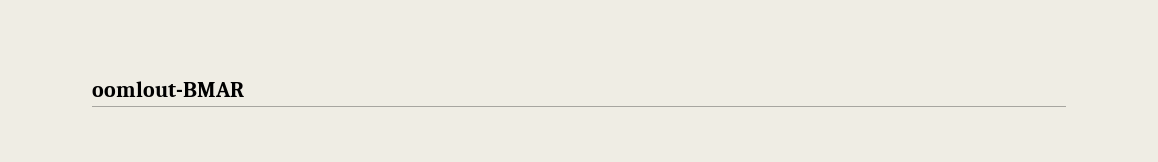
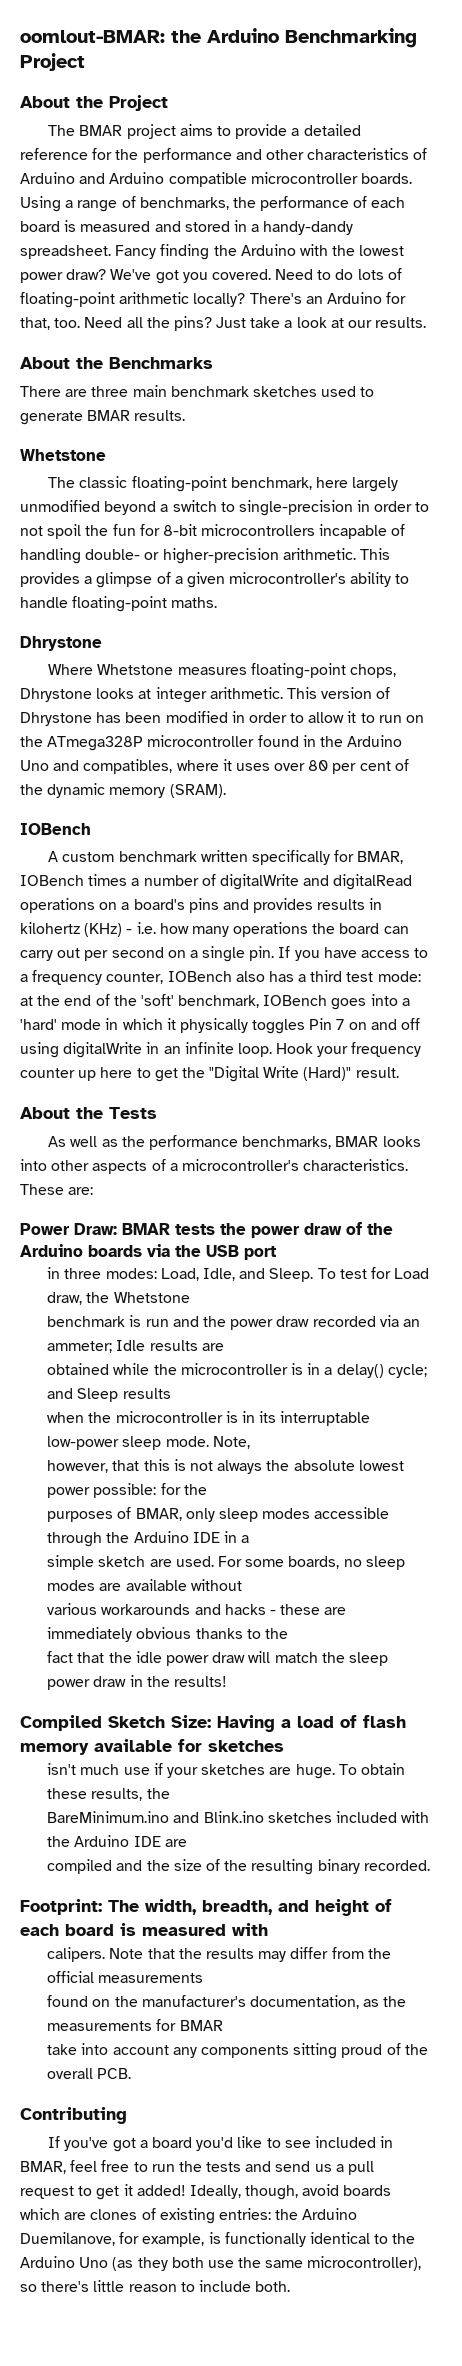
[92,81,244,97] oomlout-BMAR -> [20,28,417,48] [20,53,85,71] [20,95,168,111] [48,124,361,139] [20,148,428,163] [20,172,412,187] [20,196,406,212] [20,220,354,235] [20,244,405,260] [20,268,402,284] [20,292,407,308] [20,316,427,331] [20,357,213,369] [20,385,375,397] [20,410,186,425] [20,449,106,461] [48,476,399,492] [20,500,430,516] [20,524,406,539] [20,548,390,564] [20,572,410,588] [20,596,218,612] [20,636,102,651] [48,663,396,679] [20,687,391,703] [20,711,425,726] [20,735,403,751] [20,759,409,774] [20,783,226,798] [20,823,91,835] [48,850,404,865] [20,874,413,890] [20,898,383,913] [20,922,409,937] [20,946,429,962] [20,970,421,985] [20,994,410,1010] [20,1018,421,1034] [20,1042,422,1058] [20,1066,399,1082] [20,1107,157,1119] [48,1135,421,1150] [20,1159,409,1174] [20,1184,94,1195] [20,1222,393,1238] [20,1244,277,1260] [47,1267,430,1282] [47,1292,190,1305] [47,1315,420,1330] [47,1340,224,1353] [47,1363,427,1378] [47,1388,171,1402] [47,1411,371,1426] [47,1436,250,1450] [47,1459,404,1474] [47,1483,207,1498] [47,1507,390,1522] [47,1531,250,1547] [47,1555,405,1570] [47,1579,242,1591] [47,1603,347,1615] [47,1627,289,1642] [47,1651,388,1666] [47,1675,228,1690] [20,1715,406,1732] [20,1739,284,1755] [47,1763,405,1779] [47,1788,170,1801] [47,1811,430,1823] [47,1835,187,1847] [47,1859,430,1875] [20,1899,392,1916] [20,1923,268,1936] [47,1947,391,1962] [47,1971,204,1983] [47,1995,407,2009] [47,2019,223,2031] [47,2043,428,2059] [47,2068,132,2079] [20,2107,127,2124] [48,2136,394,2152] [20,2160,375,2175] [20,2184,392,2200] [20,2208,358,2224] [20,2232,416,2247] [20,2256,422,2271] [20,2280,291,2292] oomlout-BMAR: the Arduino Benchmarking Project // About the Project // The BMAR project aims to provide a detailed reference for the performance and other characteristics of Arduino and Arduino compatible microcontroller boards. Using a range of benchmarks, the performance of each board is measured and stored in a handy-dandy spreadsheet. Fancy finding the Arduino with the lowest power draw? We've got you covered. Need to do lots of floating-point arithmetic locally? There's an Arduino for that, too. Need all the pins? Just take a look at our results. // About the Benchmarks // There are three main benchmark sketches used to generate BMAR results. // Whetstone // The classic floating-point benchmark, here largely unmodified beyond a switch to single-precision in order to not spoil the fun for 8-bit microcontrollers incapable of handling double- or higher-precision arithmetic. This provides a glimpse of a given microcontroller's ability to handle floating-point maths. // Dhrystone // Where Whetstone measures floating-point chops, Dhrystone looks at integer arithmetic. This version of Dhrystone has been modified in order to allow it to run on the ATmega328P microcontroller found in the Arduino Uno and compatibles, where it uses over 80 per cent of the dynamic memory (SRAM). // IOBench // A custom benchmark written specifically for BMAR, IOBench times a number of digitalWrite and digitalRead operations on a board's pins and provides results in kilohertz (KHz) - i.e. how many operations the board can carry out per second on a single pin. If you have access to a frequency counter, IOBench also has a third test mode: at the end of the 'soft' benchmark, IOBench goes into a 'hard' mode in which it physically toggles Pin 7 on and off using digitalWrite in an infinite loop. Hook your frequency counter up here to get the "Digital Write (Hard)" result. // About the Tests // As well as the performance benchmarks, BMAR looks into other aspects of a microcontroller's characteristics. These are: // Power Draw: BMAR tests the power draw of the Arduino boards via the USB port // in three modes: Load, Idle, and Sleep. To test for Load draw, the Whetstone // benchmark is run and the power draw recorded via an ammeter; Idle results are // obtained while the microcontroller is in a delay() cycle; and Sleep results // when the microcontroller is in its interruptable low-power sleep mode. Note, // however, that this is not always the absolute lowest power possible: for the // purposes of BMAR, only sleep modes accessible through the Arduino IDE in a // simple sketch are used. For some boards, no sleep modes are available without // various workarounds and hacks - these are immediately obvious thanks to the // fact that the idle power draw will match the sleep power draw in the results! // Compiled Sketch Size: Having a load of flash memory available for sketches // isn't much use if your sketches are huge. To obtain these results, the // BareMinimum.ino and Blink.ino sketches included with the Arduino IDE are // compiled and the size of the resulting binary recorded. // Footprint: The width, breadth, and height of each board is measured with // calipers. Note that the results may differ from the official measurements // found on the manufacturer's documentation, as the measurements for BMAR // take into account any components sitting proud of the overall PCB. // Contributing // If you've got a board you'd like to see included in BMAR, feel free to run the tests and send us a pull request to get it added! Ideally, though, avoid boards which are clones of existing entries: the Arduino Duemilanove, for example, is functionally identical to the Arduino Uno (as they both use the same microcontroller), so there's little reason to include both.

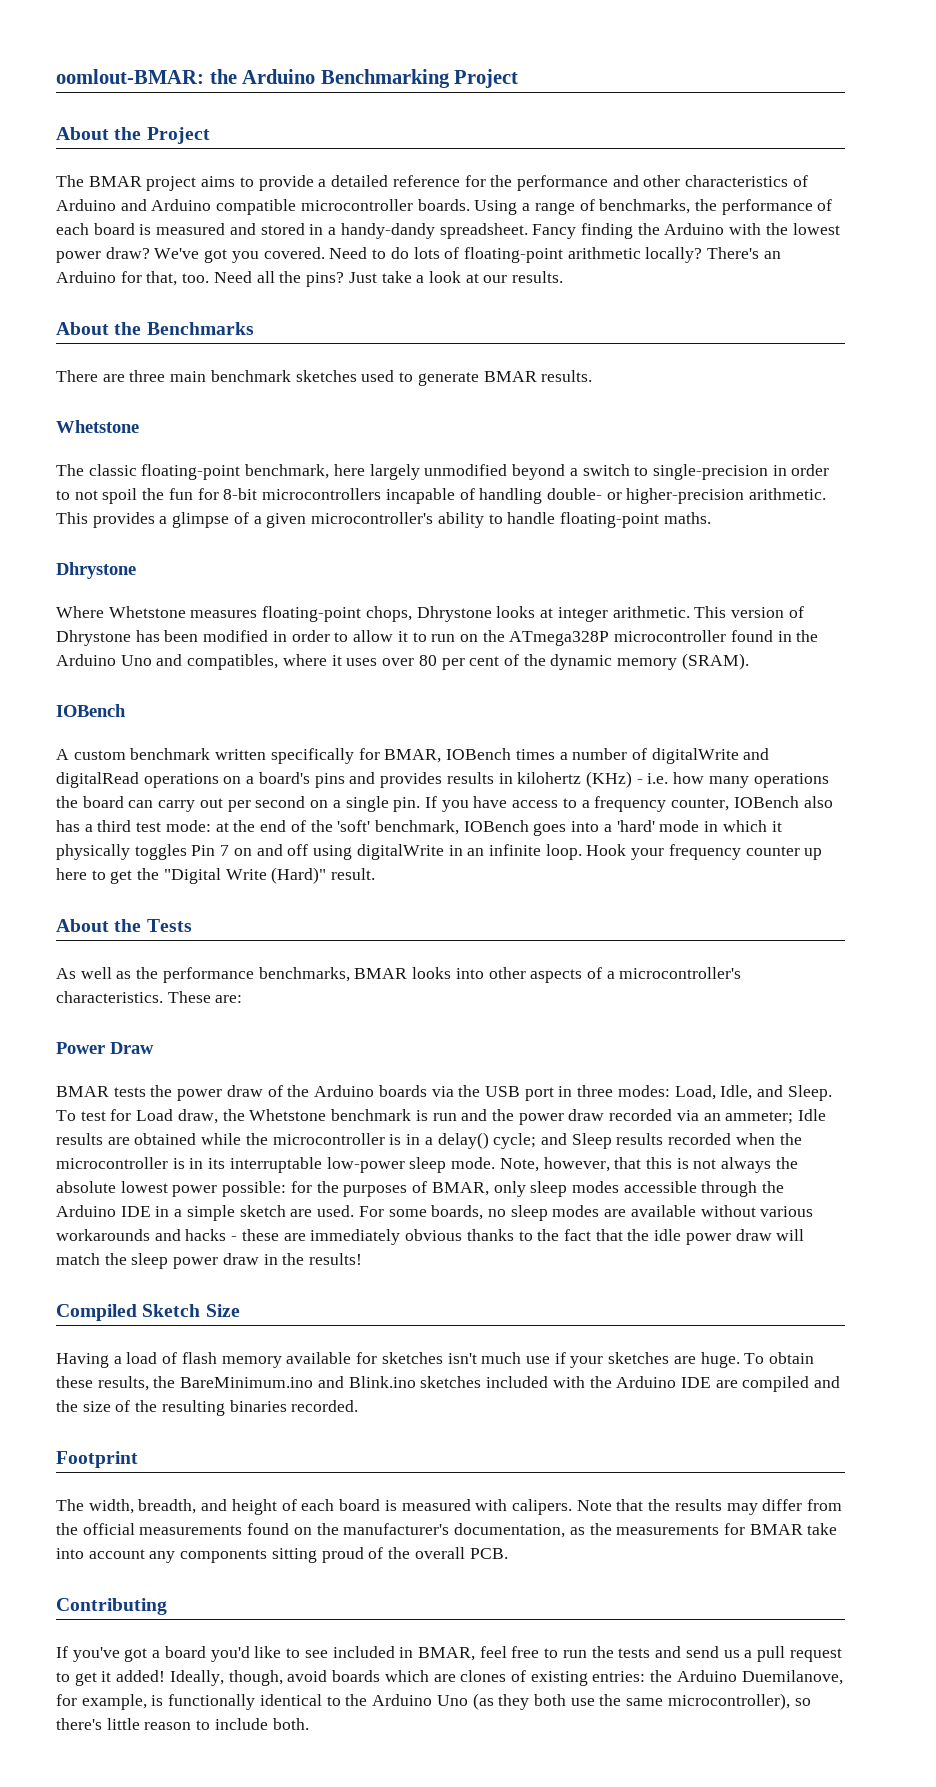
[74,1223,117,1235] Draw: -> [110,1042,154,1054] Draw //
(277, 1253) // -> (554, 1094) none
(190, 1297) // -> (327, 1115) none
(224, 1347) // -> (130, 1141) none
(171, 1393) // -> [668,1133,732,1145] recorded
(250, 1442) // -> (539, 1165) none
(207, 1489) // -> (339, 1187) none
(250, 1539) // -> (183, 1213) none
(242, 1585) // -> (756, 1211) none
(289, 1633) // -> (560, 1235) none
[171,1715,211,1728] Size: -> [205,1304,240,1317] Size //
(284, 1746) // -> (443, 1358) none
(170, 1793) // -> (176, 1382) none
(187, 1843) // -> (738, 1384) none
[317,1859,360,1874] binary -> [229,1400,287,1412] binaries
[20,1899,102,1915] Footprint: -> [56,1451,138,1468] Footprint //
(268, 1929) // -> (508, 1505) none
(204, 1978) // -> (243, 1530) none
(223, 2025) // -> (803, 1529) none

